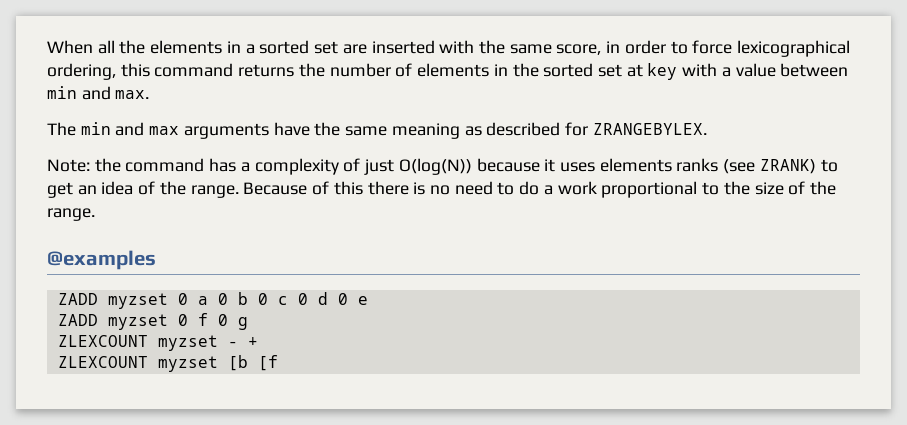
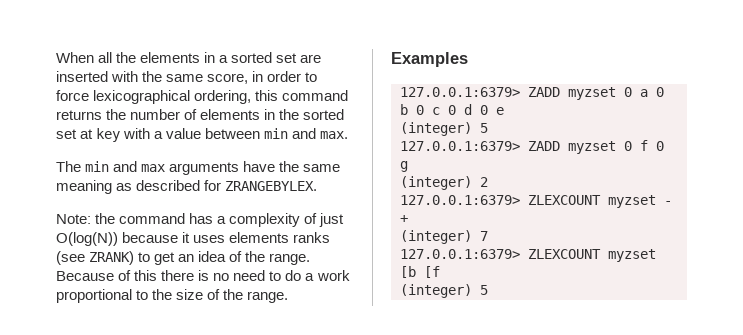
[47,250,156,270] @examples // -> [391,52,468,67] [400,87,520,97] Examples // 127.0.0.1:6379>
(368, 300) none -> [400,122,488,136] [400,141,520,151] (integer) 5 // 127.0.0.1:6379>
(248, 323) none -> [400,176,488,190] [400,195,520,205] (integer) 2 // 127.0.0.1:6379>
(258, 342) none -> [400,230,488,244] [400,249,520,259] (integer) 7 // 127.0.0.1:6379>
(278, 363) none -> [400,284,488,298] // (integer) 5

